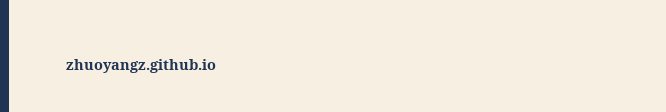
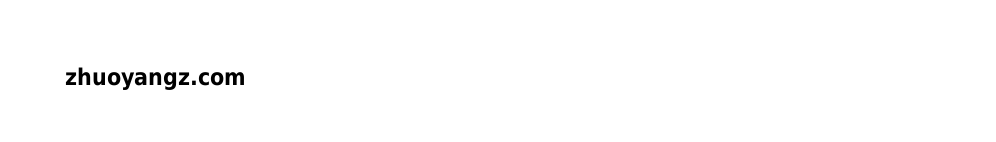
[66,59,216,73] zhuoyangz.github.io -> [65,67,246,90] zhuoyangz.com

